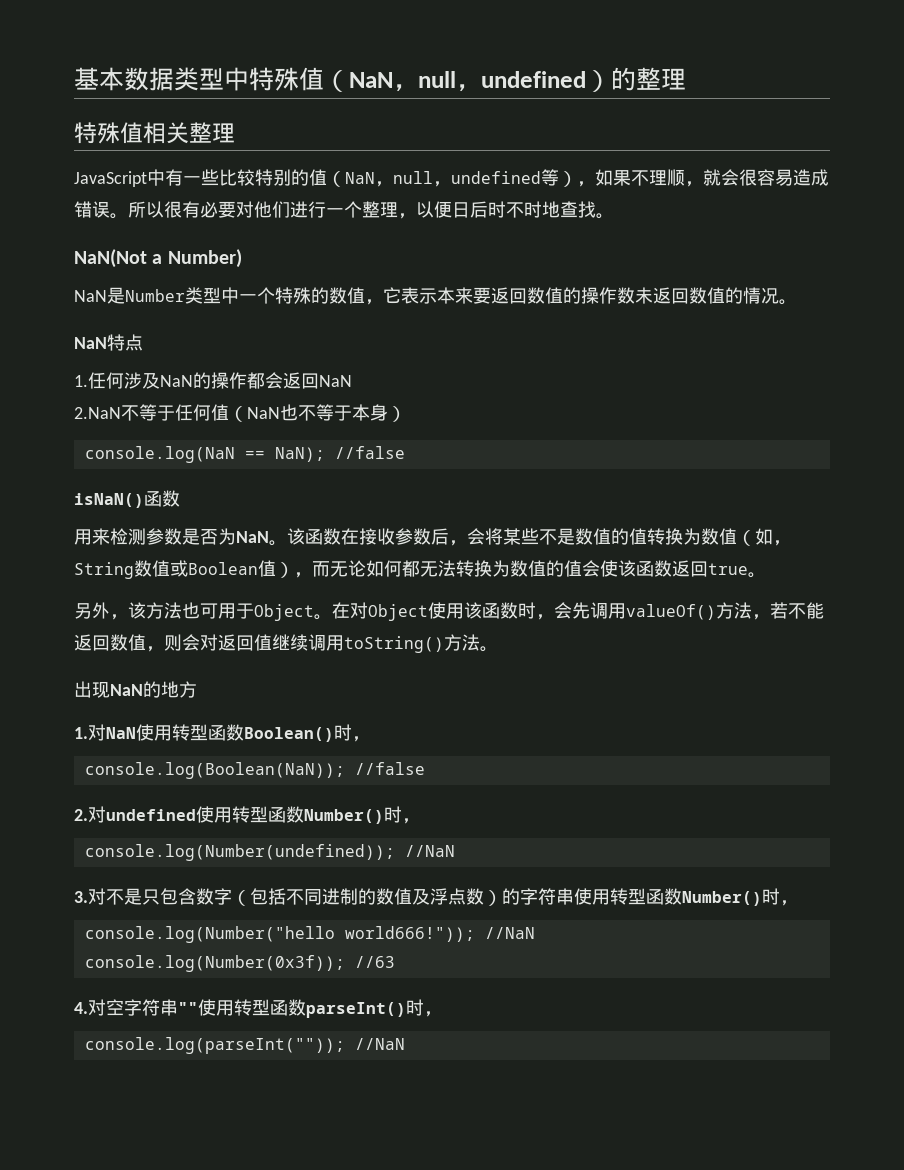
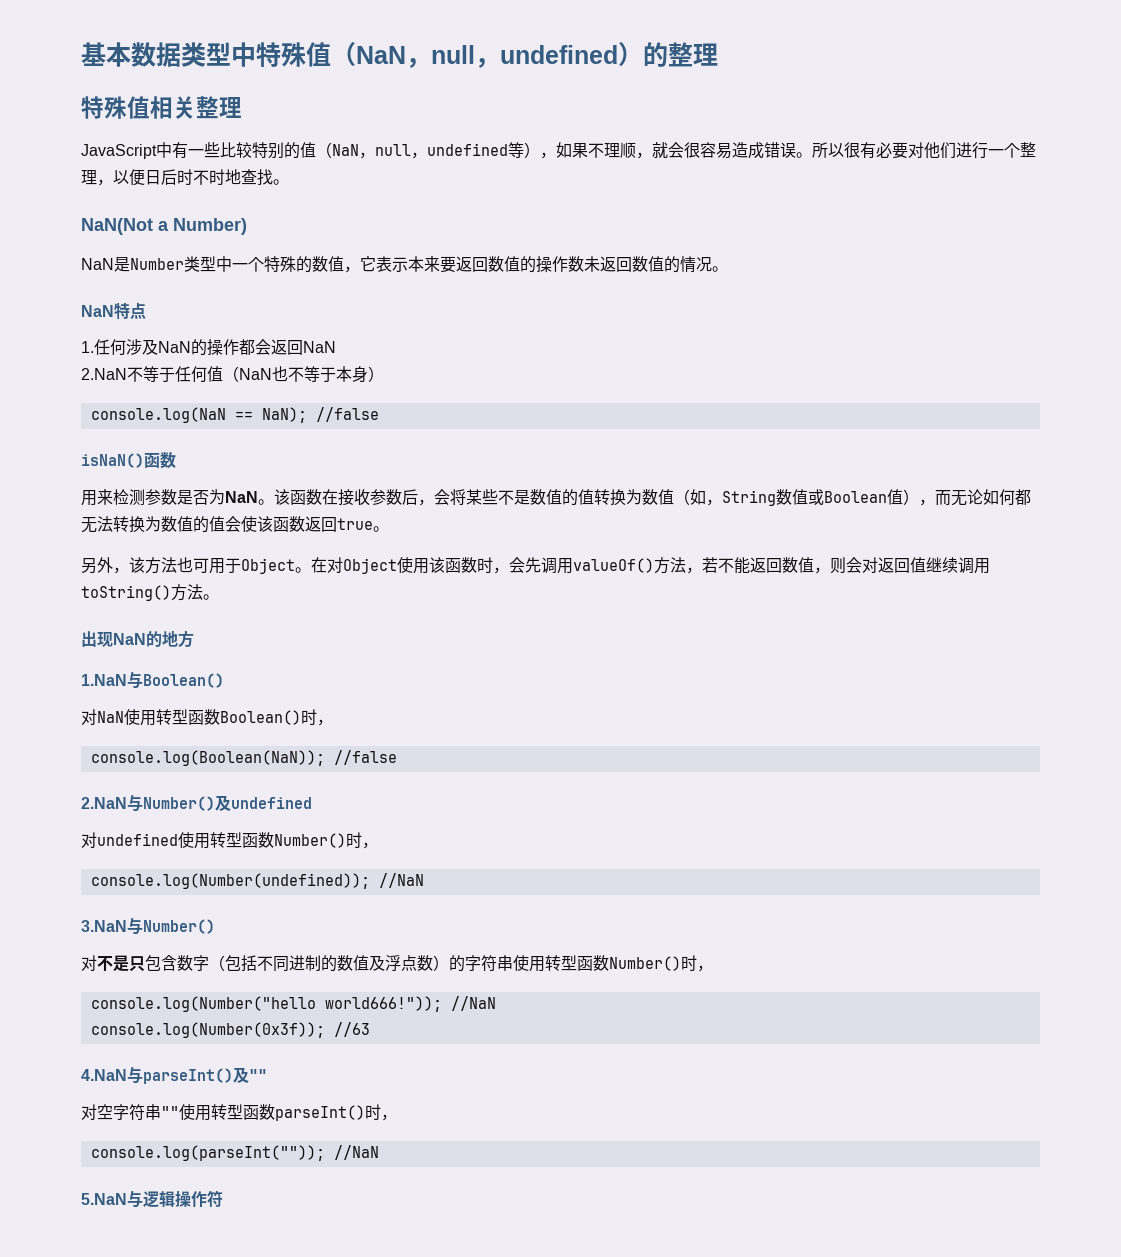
[74,727,88,739] 1. -> [81,672,224,689] 1.NaN与Boolean() //
[74,809,88,821] 2. -> [81,795,312,812] 2.NaN与Number()及undefined //
[74,891,88,903] 3. -> [81,918,215,935] 3.NaN与Number() //
[74,1002,88,1014] 4. -> [81,1067,267,1084] 4.NaN与parseInt()及"" //
(405, 1044) none -> [81,1190,223,1208] // 5.NaN与逻辑操作符

